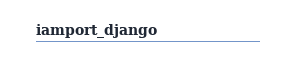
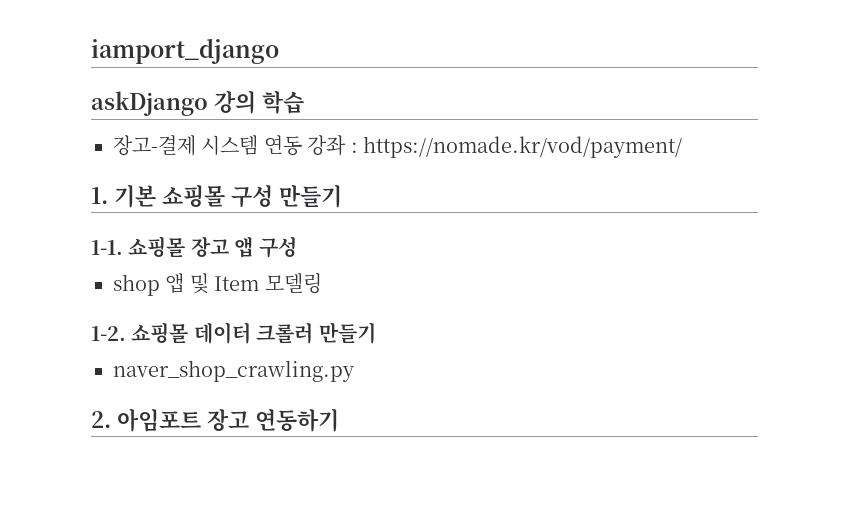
(157, 31) none -> [91,91,304,116] [113,135,682,158] [91,184,342,208] [91,236,297,258] [113,273,322,296] [91,322,376,344] [113,360,355,382] [91,408,339,432] // askDjango 강의 학습 // 장고-결제 시스템 연동 강좌 : https://nomade.kr/vod/payment/ // 1. 기본 쇼핑몰 구성 만들기 // 1-1. 쇼핑몰 장고 앱 구성 // shop 앱 및 Item 모델링 // 1-2. 쇼핑몰 데이터 크롤러 만들기 // naver_shop_crawling.py // 2. 아임포트 장고 연동하기

